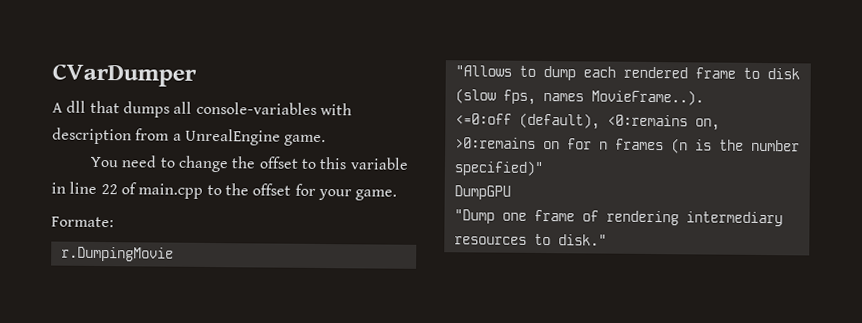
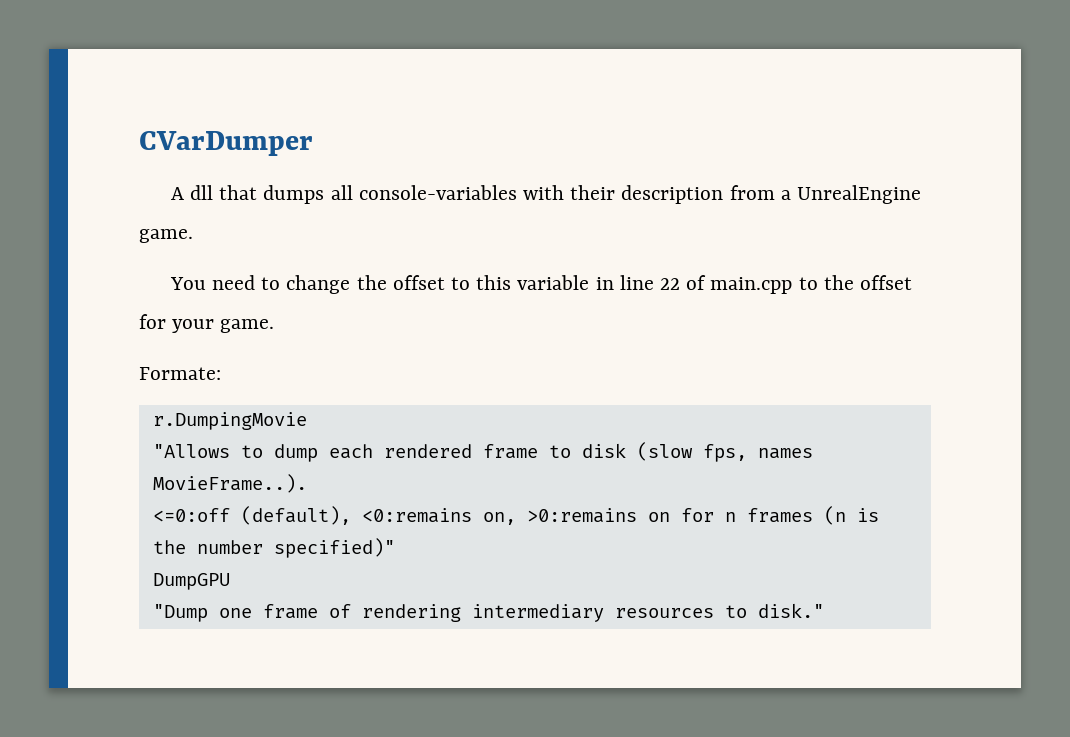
(352, 109) none -> [570,185,616,200] their

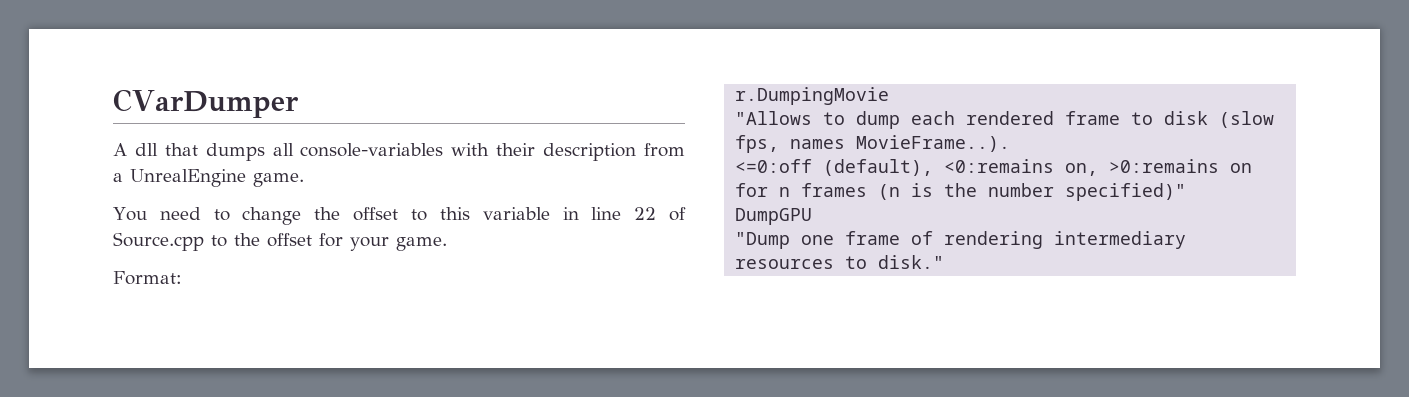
[710,277,793,294] main.cpp -> [113,232,204,251] Source.cpp
[139,367,221,380] Formate: -> [113,271,182,285] Format:

